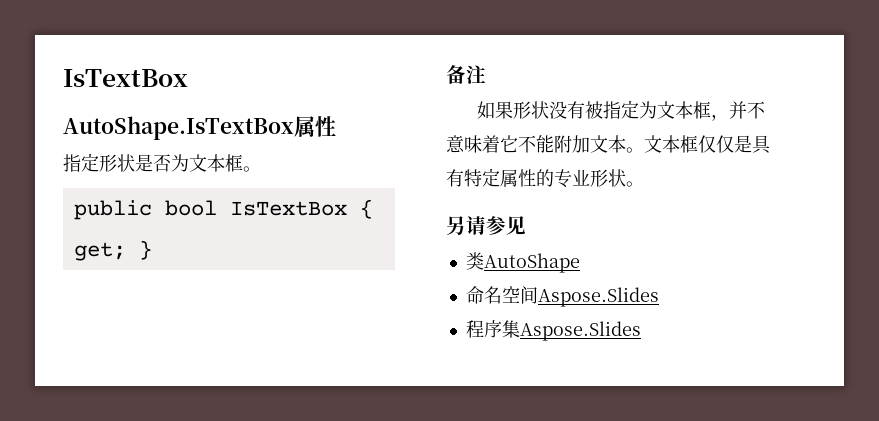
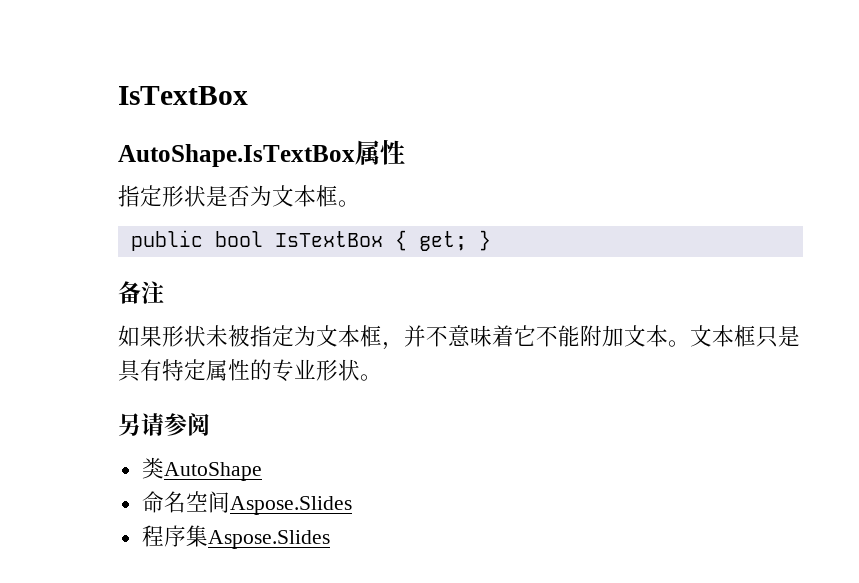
[549,101,586,119] 没有 -> [206,325,228,347] 未
[698,135,734,153] 仅仅 -> [756,326,778,348] 只
[506,216,526,235] 见 -> [187,413,210,436] 阅

